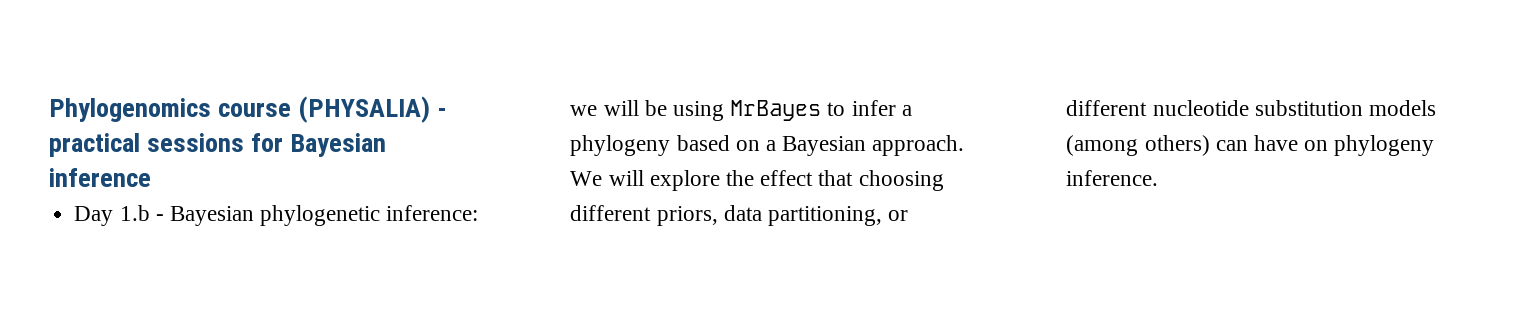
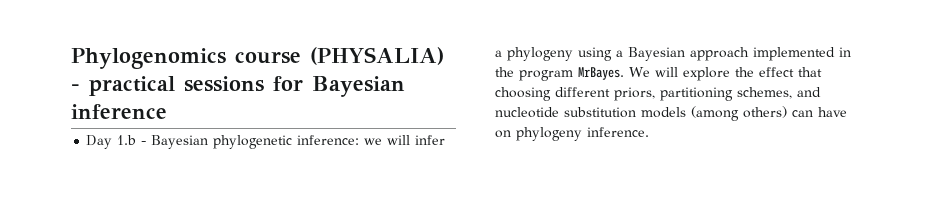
[644,100,912,121] [570,135,965,156] be using MrBayes to infer a phylogeny based on a Bayesian approach. -> [415,135,446,145] [495,47,852,61] [495,67,625,81] infer a phylogeny using a Bayesian approach implemented in the program MrBayes.
[723,205,909,226] [1066,100,1148,116] data partitioning, or different -> [660,87,822,101] partitioning schemes, and

